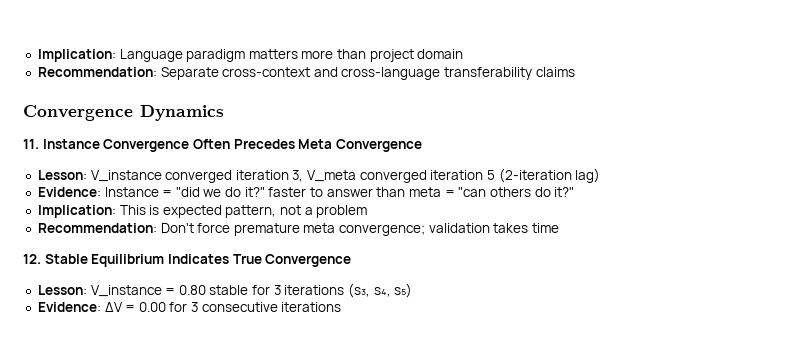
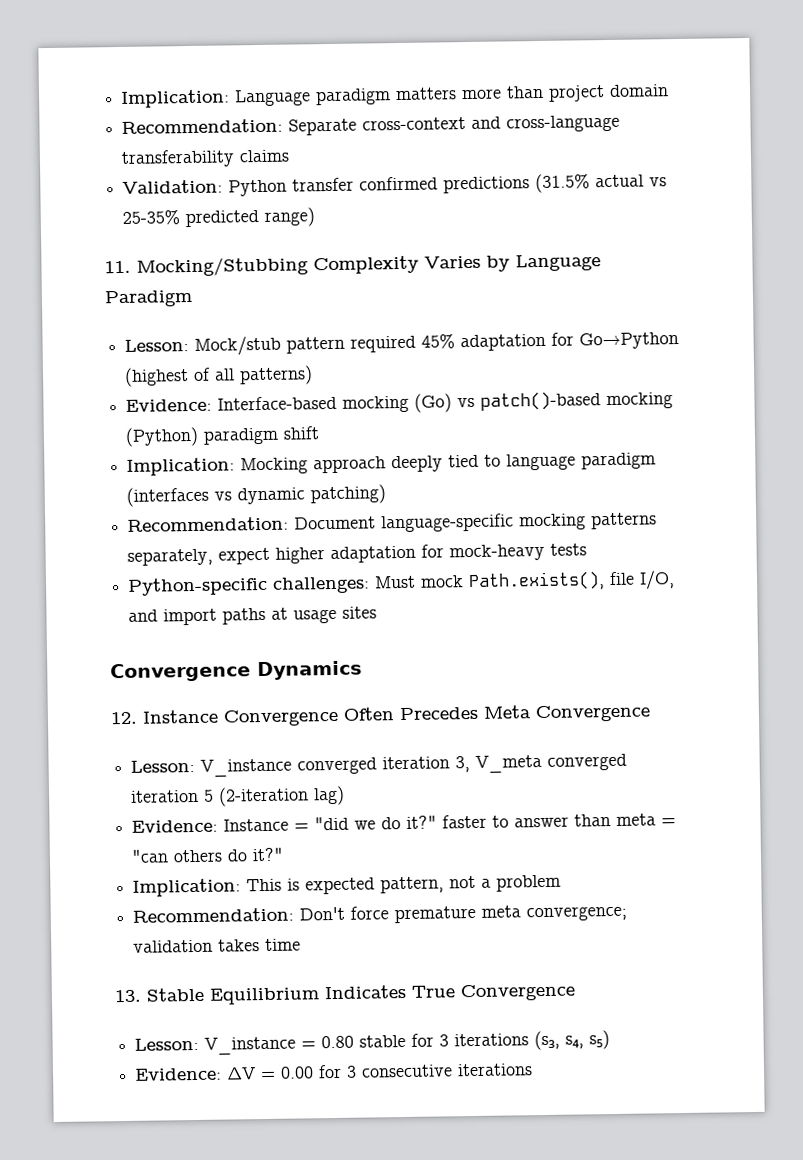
(575, 72) none -> [122,173,668,197] [122,207,316,228] [104,254,601,277] [104,289,193,308] [124,331,680,356] [124,365,314,387] [125,391,674,413] [125,426,320,447] [126,452,657,476] [126,484,387,507] [127,512,658,533] [127,543,588,566] [127,570,676,596] [128,606,378,626] // Validation: Python transfer confirmed predictions (31.5% actual vs 25-35% predicted range) // 11. Mocking/Stubbing Complexity Varies by Language Paradigm // Lesson: Mock/stub pattern required 45% adaptation for Go→Python (highest of all patterns) // Evidence: Interface-based mocking (Go) vs patch()-based mocking (Python) paradigm shift // Implication: Mocking approach deeply tied to language paradigm (interfaces vs dynamic patching) // Recommendation: Document language-specific mocking patterns separately, expect higher adaptation for mock-heavy tests // Python-specific challenges: Must mock Path.exists(), file I/O, and import paths at usage sites
[23,139,39,149] 11. -> [110,711,138,725] 12.
[23,254,41,264] 12. -> [114,989,142,1003] 13.

